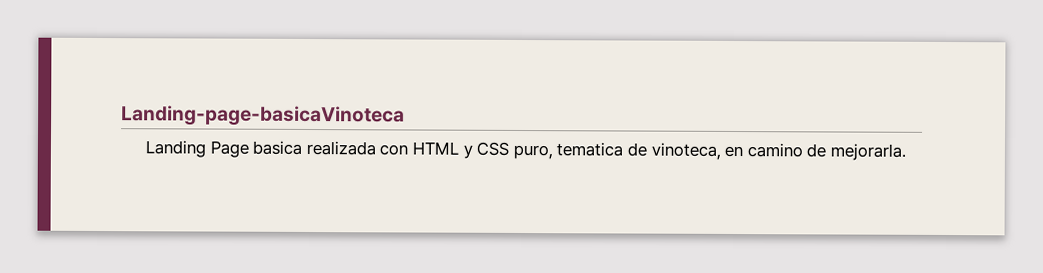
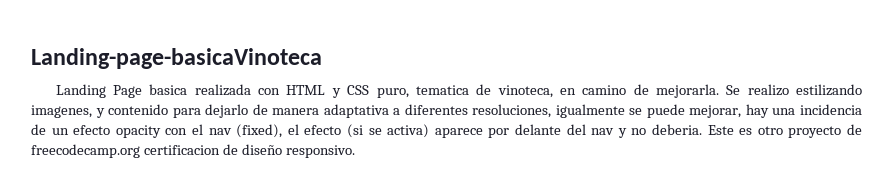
(906, 152) none -> [726,84,863,96] [31,104,862,118] [31,124,863,138] [31,144,355,158] Se realizo estilizando imagenes, y contenido para dejarlo de manera adaptativa a diferentes resoluciones, igualmente se puede mejorar, hay una incidencia de un efecto opacity con el nav (fixed), el efecto (si se activa) aparece por delante del nav y no deberia. Este es otro proyecto de freecodecamp.org certificacion de diseño responsivo.

